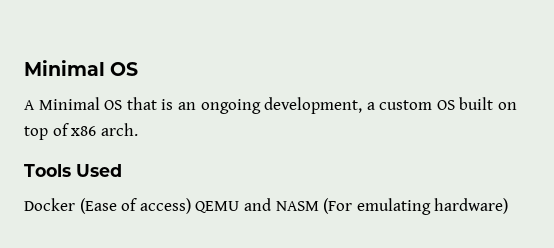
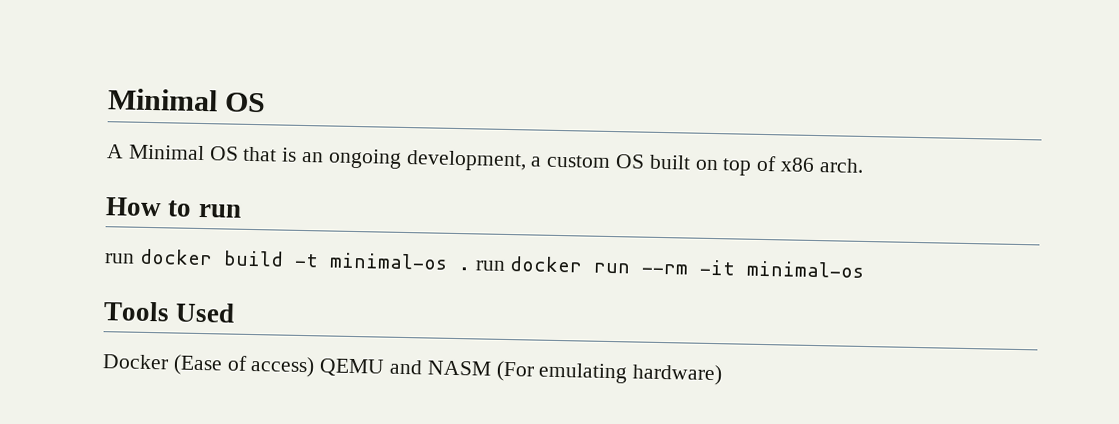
(138, 129) none -> [105,197,242,218] [104,248,866,278] // How to run // run docker build -t minimal-os . run docker run --rm -it minimal-os

